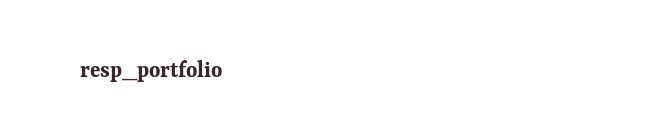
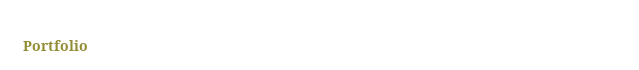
[80,60,222,82] resp_portfolio -> [23,40,88,51] Portfolio

